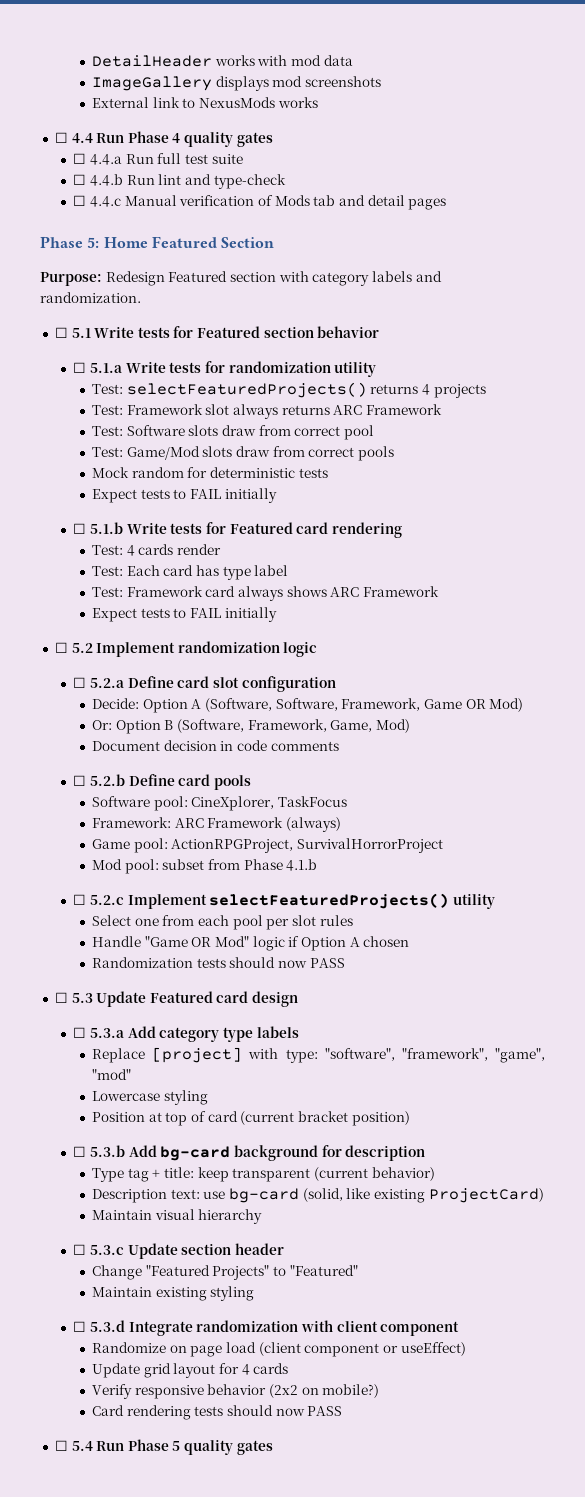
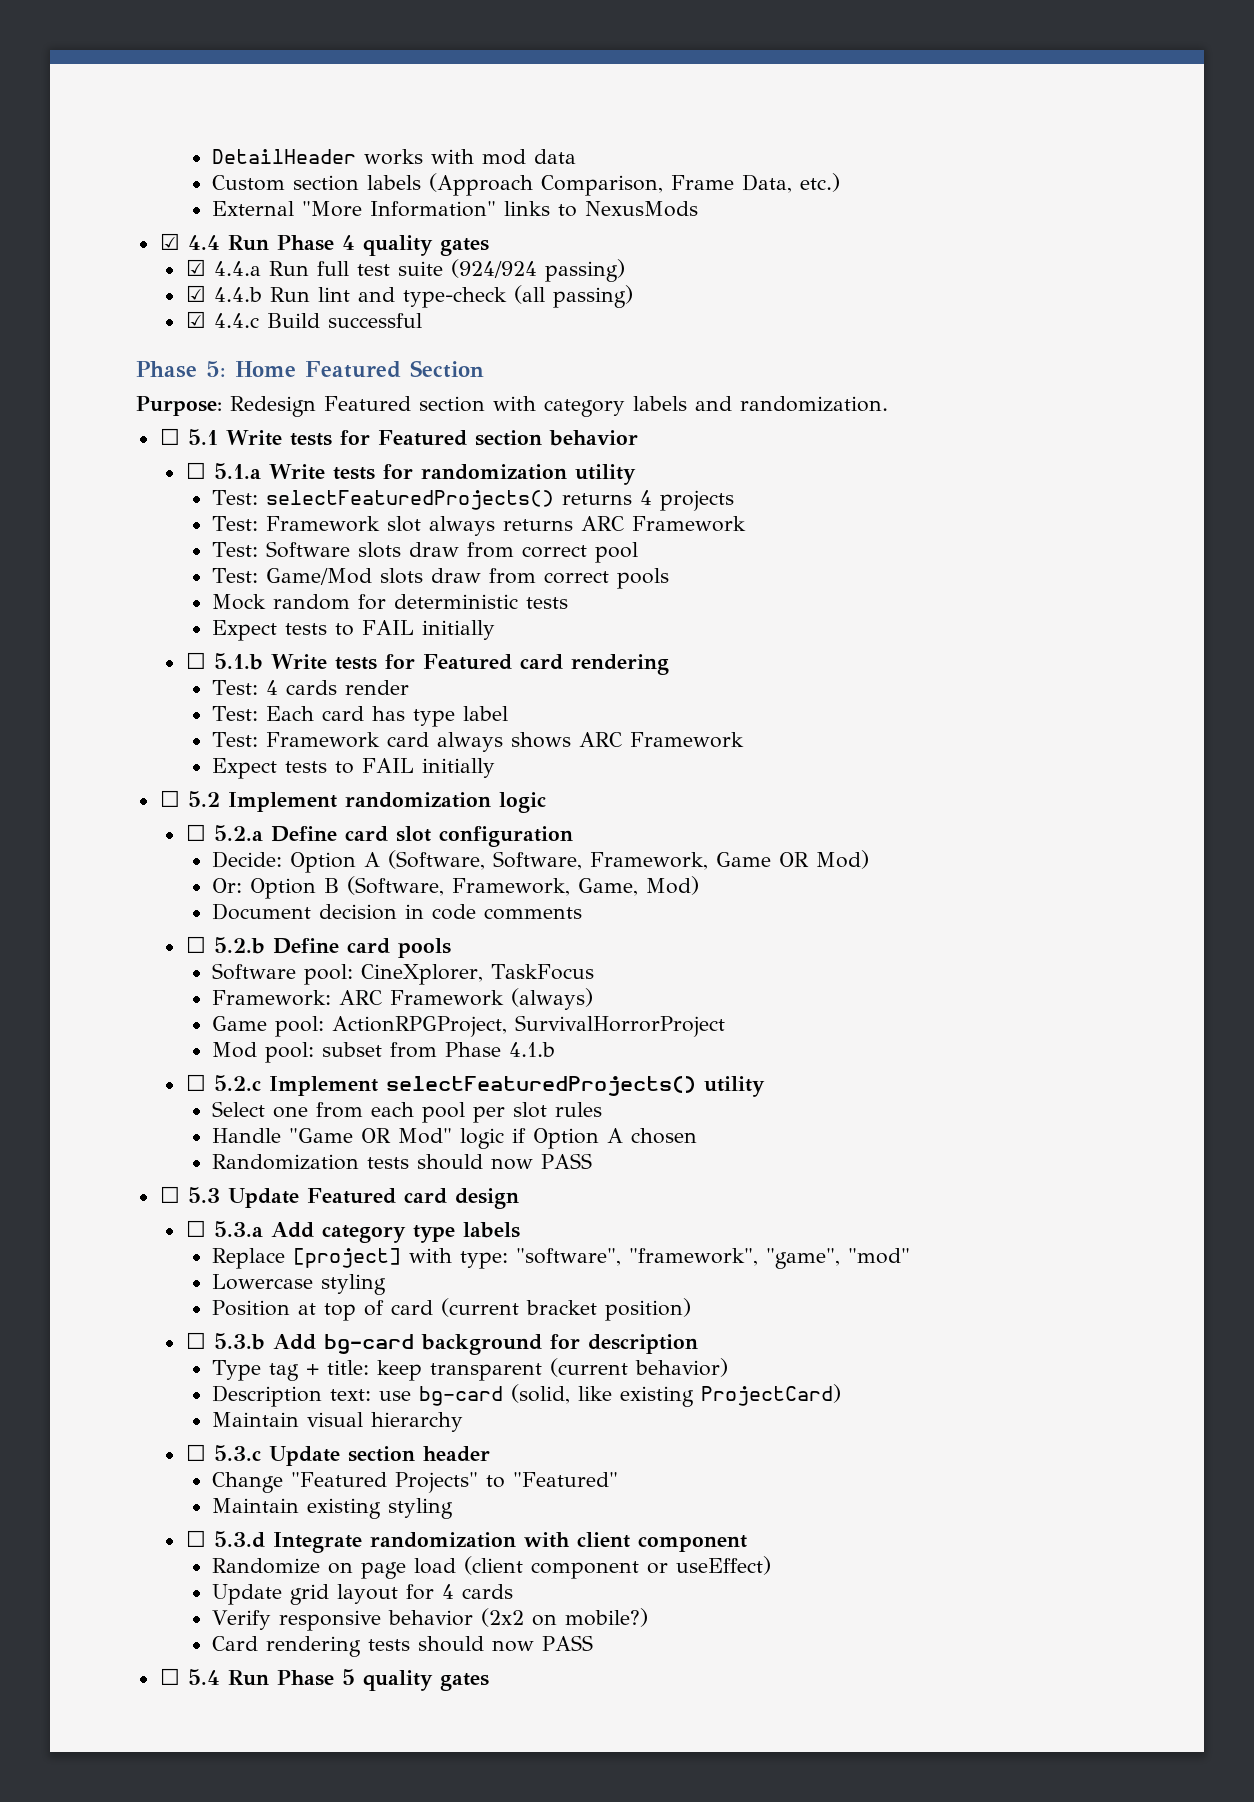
[92,76,381,91] [92,97,180,108] ImageGallery displays mod screenshots // External link -> [211,173,840,196] [211,201,550,217] Custom section labels (Approach Comparison, Frame Data, etc.) // External "More Information" links
[277,97,318,108] [54,132,68,143] works // ☐ -> [159,233,180,250] // ☑
[73,153,87,164] ☐ -> [185,259,206,276] ☑
[73,174,87,185] // ☐ -> [450,259,625,282] [185,285,206,302] (924/924 passing) // ☑
[73,195,447,210] // ☐ 4.4.c Manual verification of Mods tab and detail pages -> [513,285,633,308] [185,311,422,328] (all passing) // ☑ 4.4.c Build successful

